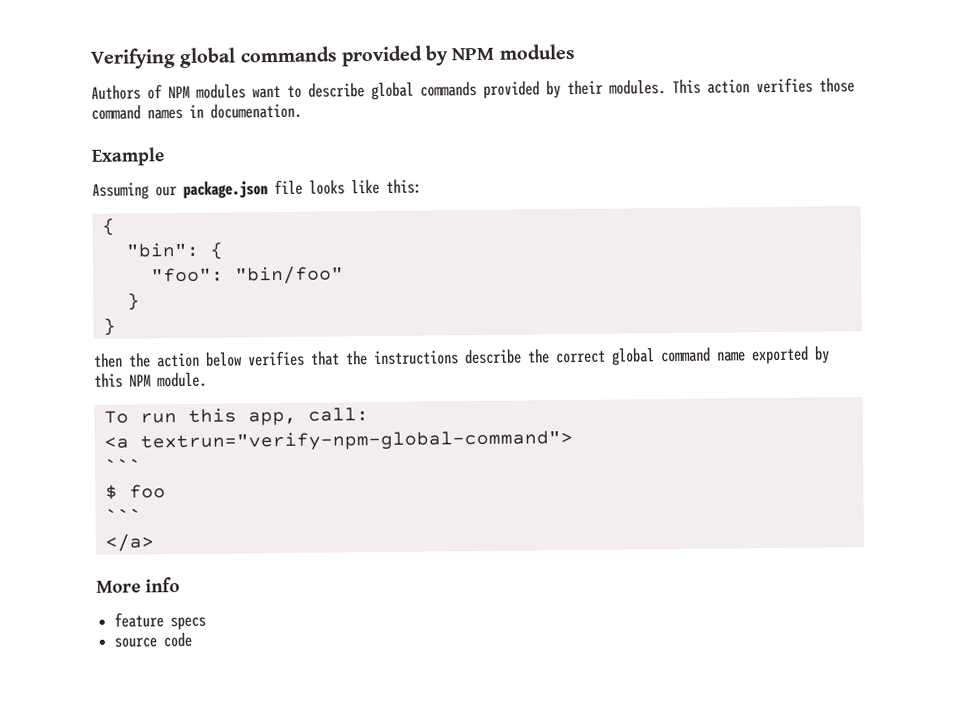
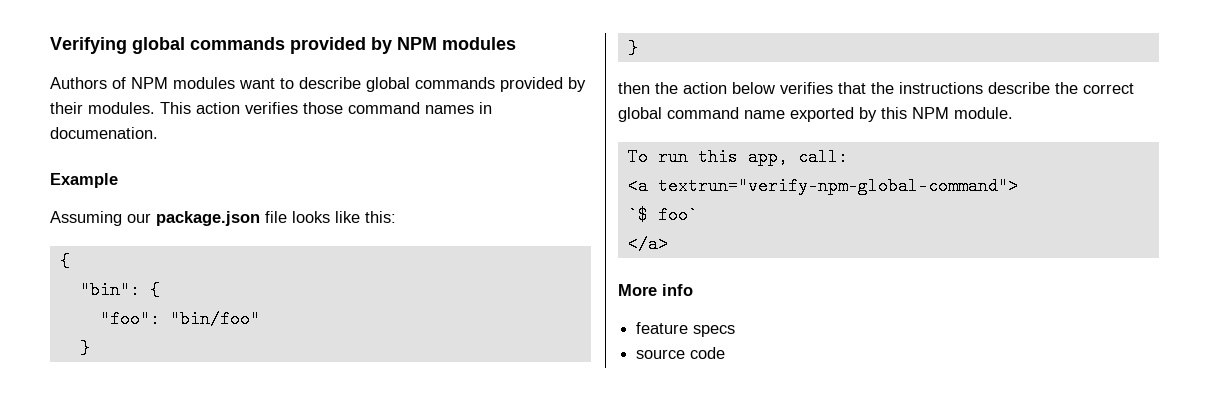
[104,458,142,473] [104,484,166,500] [104,508,142,523] ``` // $ foo // ``` -> [627,206,698,224] `$ foo`

